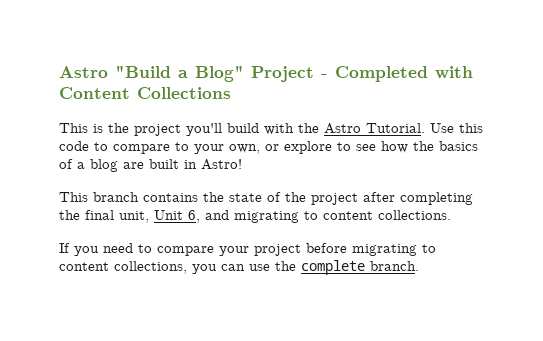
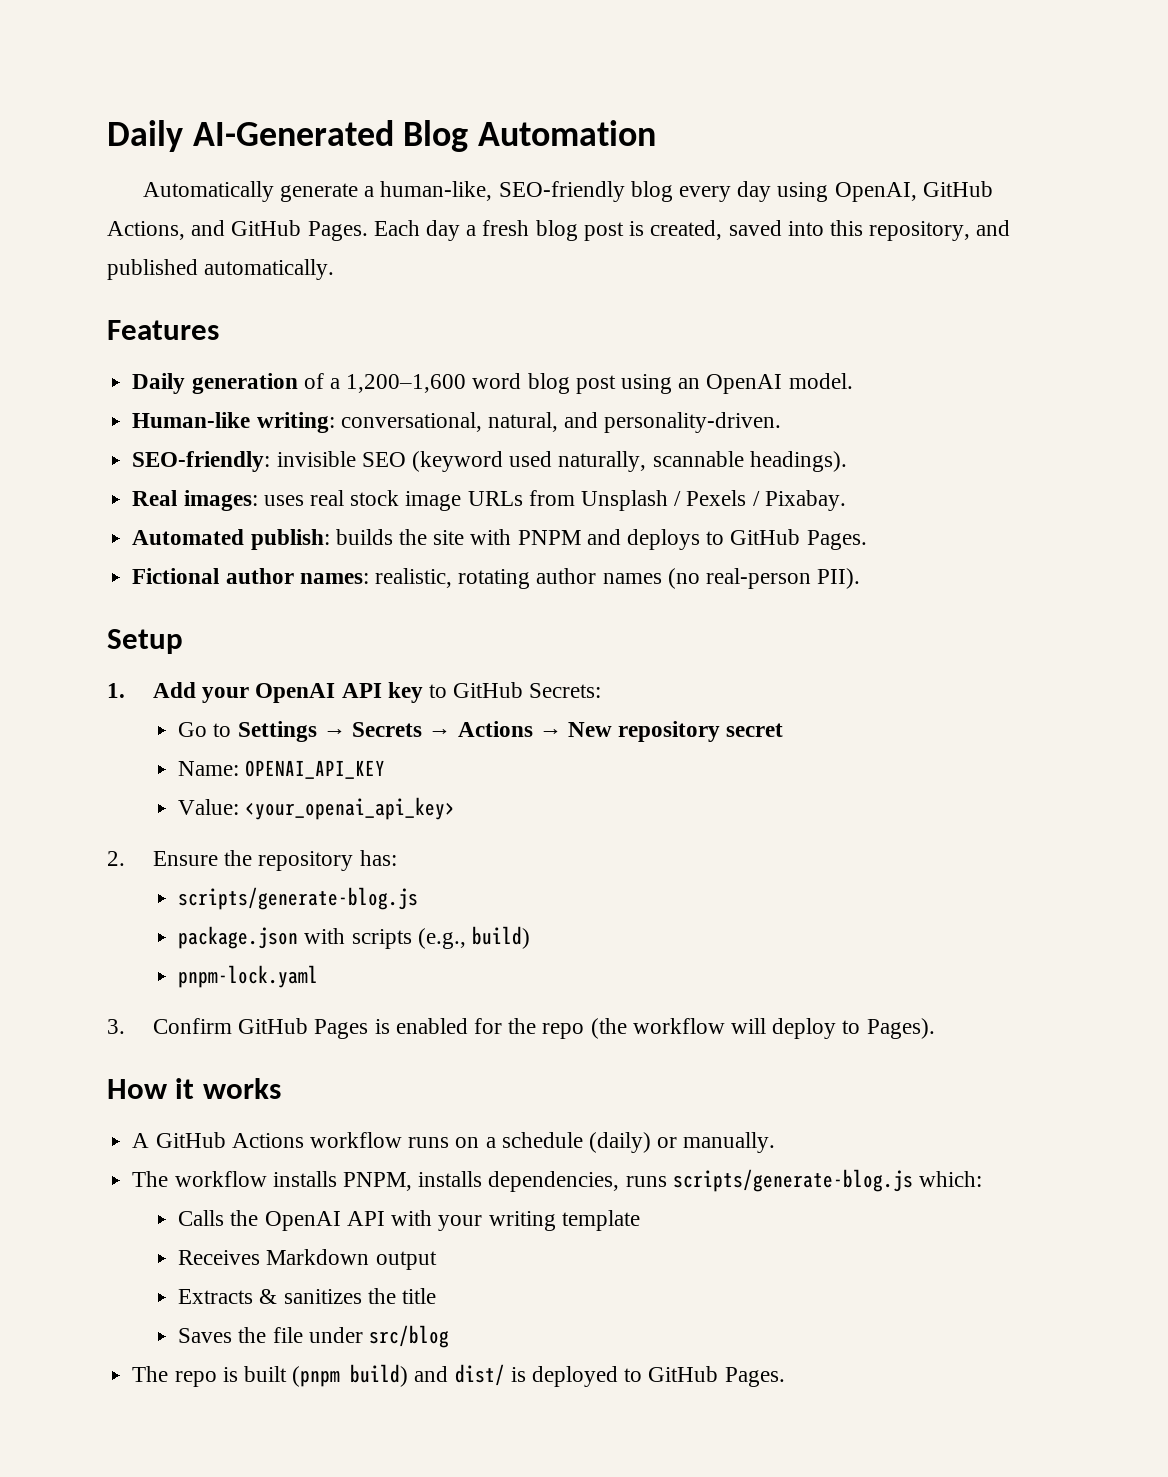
[59,65,473,82] [59,87,231,99] [59,123,483,136] [59,141,478,154] [59,159,242,172] [59,192,473,205] [59,210,451,223] [59,243,436,256] [59,260,419,275] Astro "Build a Blog" Project - Completed with Content Collections // This is the project you'll build with the Astro Tutorial. Use this code to compare to your own, or explore to see how the basics of a blog are built in Astro! // This branch contains the state of the project after completing the final unit, Unit 6, and migrating to content collections. // If you need to compare your project before migrating to content collections, you can use the complete branch. -> [107,120,657,152] [142,181,993,202] [107,220,1011,241] [107,259,335,280] [107,320,219,340] [132,373,853,394] [132,412,782,433] [132,451,847,472] [132,490,846,511] [132,529,867,550] [132,568,861,589] [107,629,183,654] [107,682,602,703] [178,721,784,742] [178,760,386,779] [178,797,456,820] [107,850,397,871] [178,887,419,910] [178,926,531,949] [178,965,319,988] [107,1018,935,1039] [107,1078,281,1099] [132,1132,776,1153] [132,1169,982,1192] [178,1210,640,1231] [178,1249,437,1270] [178,1288,437,1304] [178,1325,450,1348] [132,1364,785,1387] Daily AI-Generated Blog Automation // Automatically generate a human-like, SEO-friendly blog every day using OpenAI, GitHub Actions, and GitHub Pages. Each day a fresh blog post is created, saved into this repository, and published automatically. // Features // Daily generation of a 1,200–1,600 word blog post using an OpenAI model. // Human-like writing: conversational, natural, and personality-driven. // SEO-friendly: invisible SEO (keyword used naturally, scannable headings). // Real images: uses real stock image URLs from Unsplash / Pexels / Pixabay. // Automated publish: builds the site with PNPM and deploys to GitHub Pages. // Fictional author names: realistic, rotating author names (no real-person PII). // Setup // 1. Add your OpenAI API key to GitHub Secrets: // Go to Settings → Secrets → Actions → New repository secret // Name: OPENAI_API_KEY // Value: <your_openai_api_key> // 2. Ensure the repository has: // scripts/generate-blog.js // package.json with scripts (e.g., build) // pnpm-lock.yaml // 3. Confirm GitHub Pages is enabled for the repo (the workflow will deploy to Pages). // How it works // A GitHub Actions workflow runs on a schedule (daily) or manually. // The workflow installs PNPM, installs dependencies, runs scripts/generate-blog.js which: // Calls the OpenAI API with your writing template // Receives Markdown output // Extracts & sanitizes the title // Saves the file under src/blog // The repo is built (pnpm build) and dist/ is deployed to GitHub Pages.

